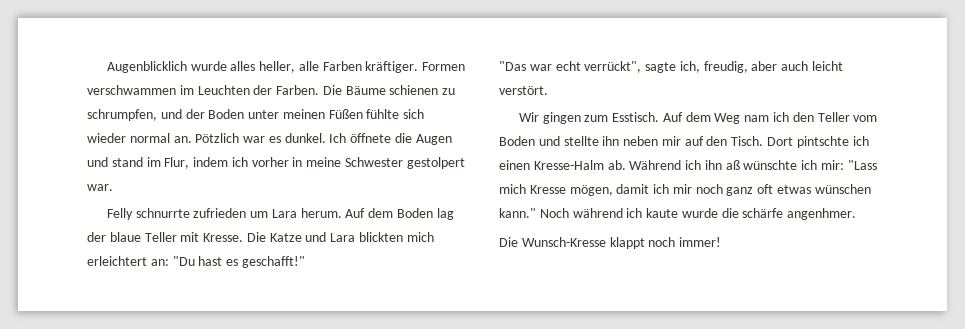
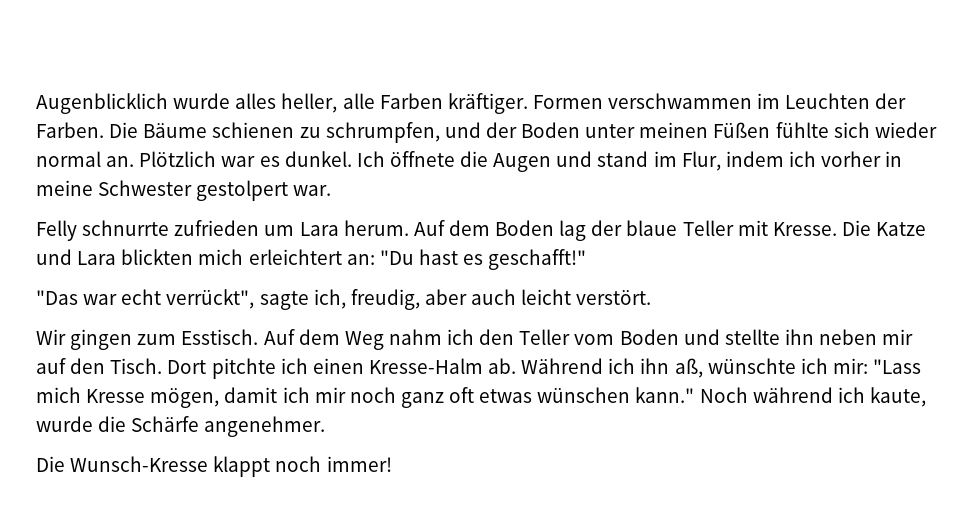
[195,133,240,143] Pötzlich -> [139,151,217,167] Plötzlich
[744,115,770,122] nam -> [388,329,442,345] nahm
[796,136,849,148] pintschte -> [211,358,276,379] pitchte
[725,160,740,170] aß -> [674,358,703,378] aß,
[646,208,679,218] kaute -> [869,387,926,407] kaute,
[742,208,857,220] schärfe angenhmer. -> [131,416,326,437] Schärfe angenehmer.

